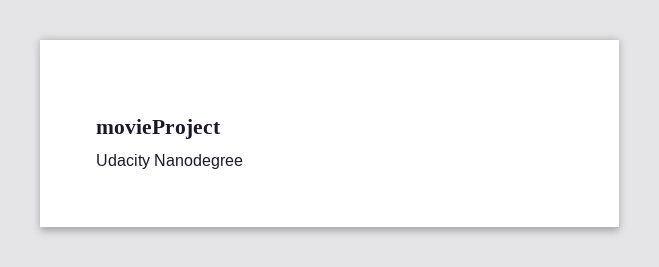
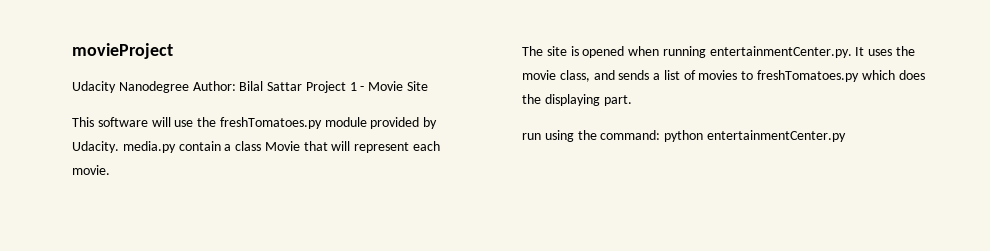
(244, 161) none -> [192,81,429,93] [72,117,438,129] [72,141,441,153] [72,165,110,175] [522,46,916,58] [522,70,925,82] [522,94,632,106] [522,130,846,142] Author: Bilal Sattar Project 1 - Movie Site // This software will use the freshTomatoes.py module provided by Udacity. media.py contain a class Movie that will represent each movie. // The site is opened when running entertainmentCenter.py. It uses the movie class, and sends a list of movies to freshTomatoes.py which does the displaying part. // run using the command: python entertainmentCenter.py

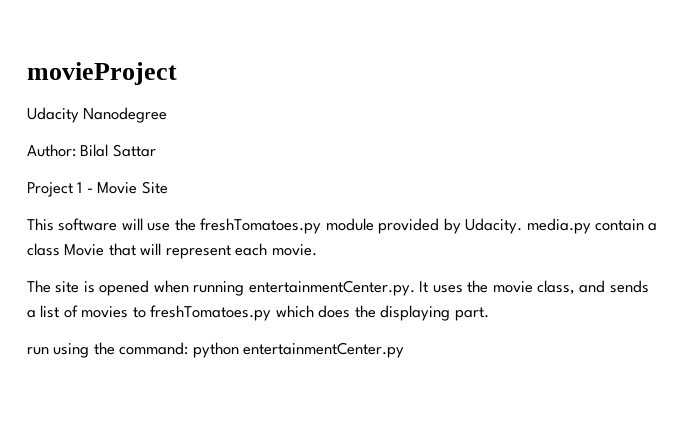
(189, 87) none -> (168, 115) //
(303, 86) none -> (156, 150) //

